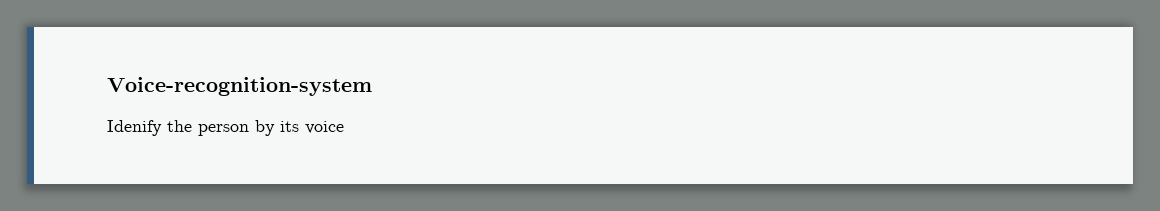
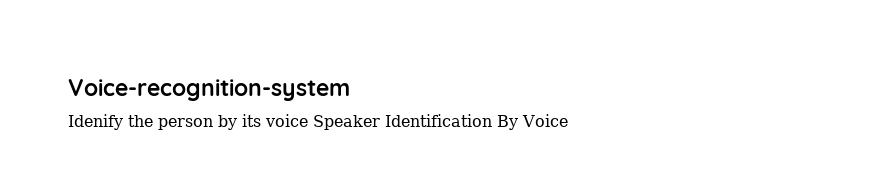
(344, 127) none -> [313,114,568,130] Speaker Identification By Voice

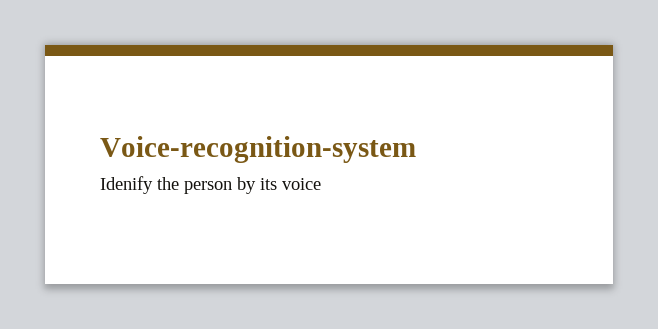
[313,114,568,130] Speaker Identification By Voice -> (321, 184) none

